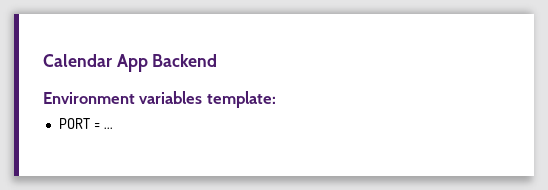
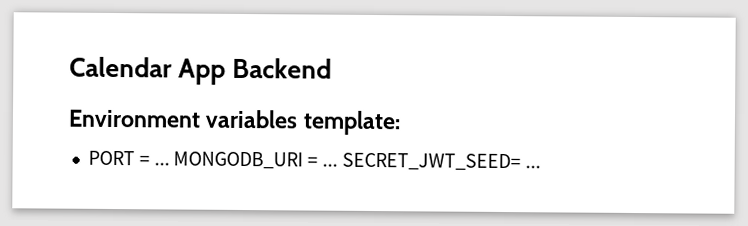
(113, 128) none -> [173,151,541,172] MONGODB_URI = ... SECRET_JWT_SEED= ...

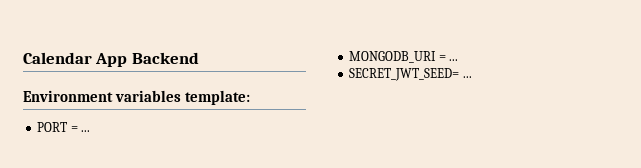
(170, 164) none -> (91, 131) //
(339, 165) none -> (459, 60) //

